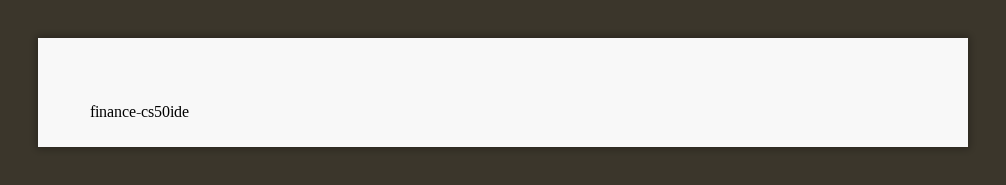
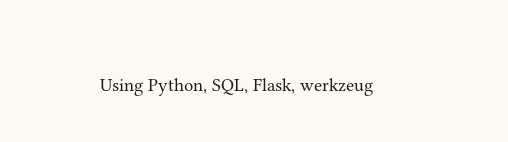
[90,105,189,117] finance-cs50ide -> [100,78,373,96] Using Python, SQL, Flask, werkzeug

